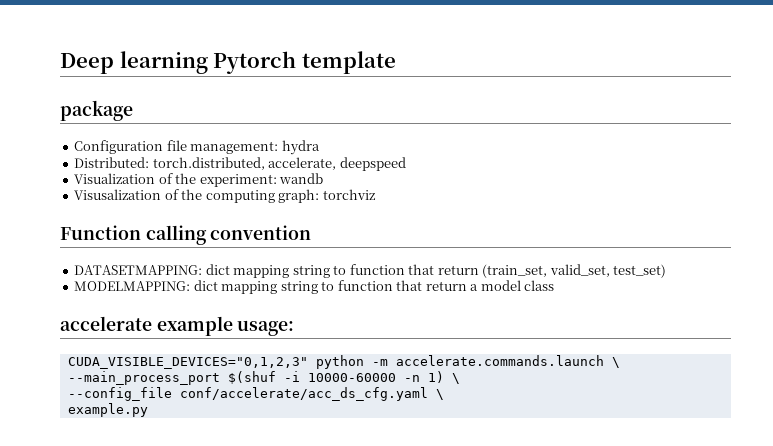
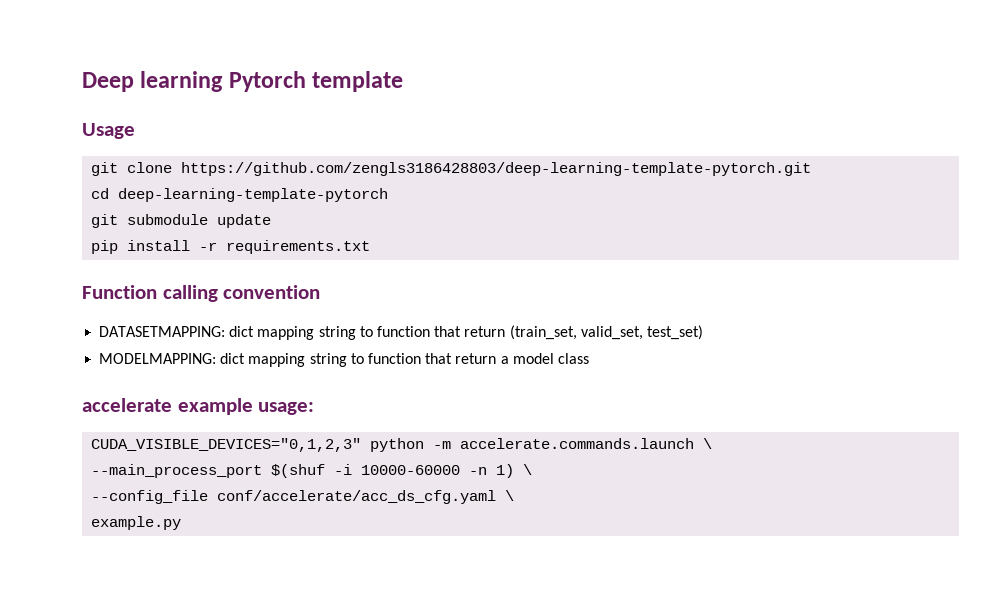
[60,100,133,121] [74,140,320,155] [74,157,406,171] [74,173,324,187] [74,189,376,203] package // Configuration file management: hydra // Distributed: torch.distributed, accelerate, deepspeed // Visualization of the experiment: wandb // Visusalization of the computing graph: torchviz -> [82,123,135,139] [91,162,812,176] [91,188,389,202] [91,214,272,228] [91,240,371,254] Usage // git clone https://github.com/zengls3186428803/deep-learning-template-pytorch.git // cd deep-learning-template-pytorch // git submodule update // pip install -r requirements.txt

